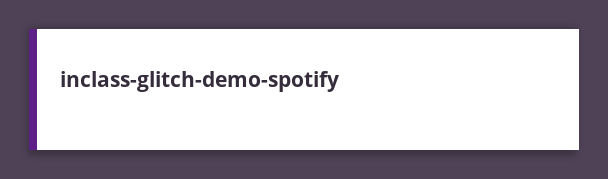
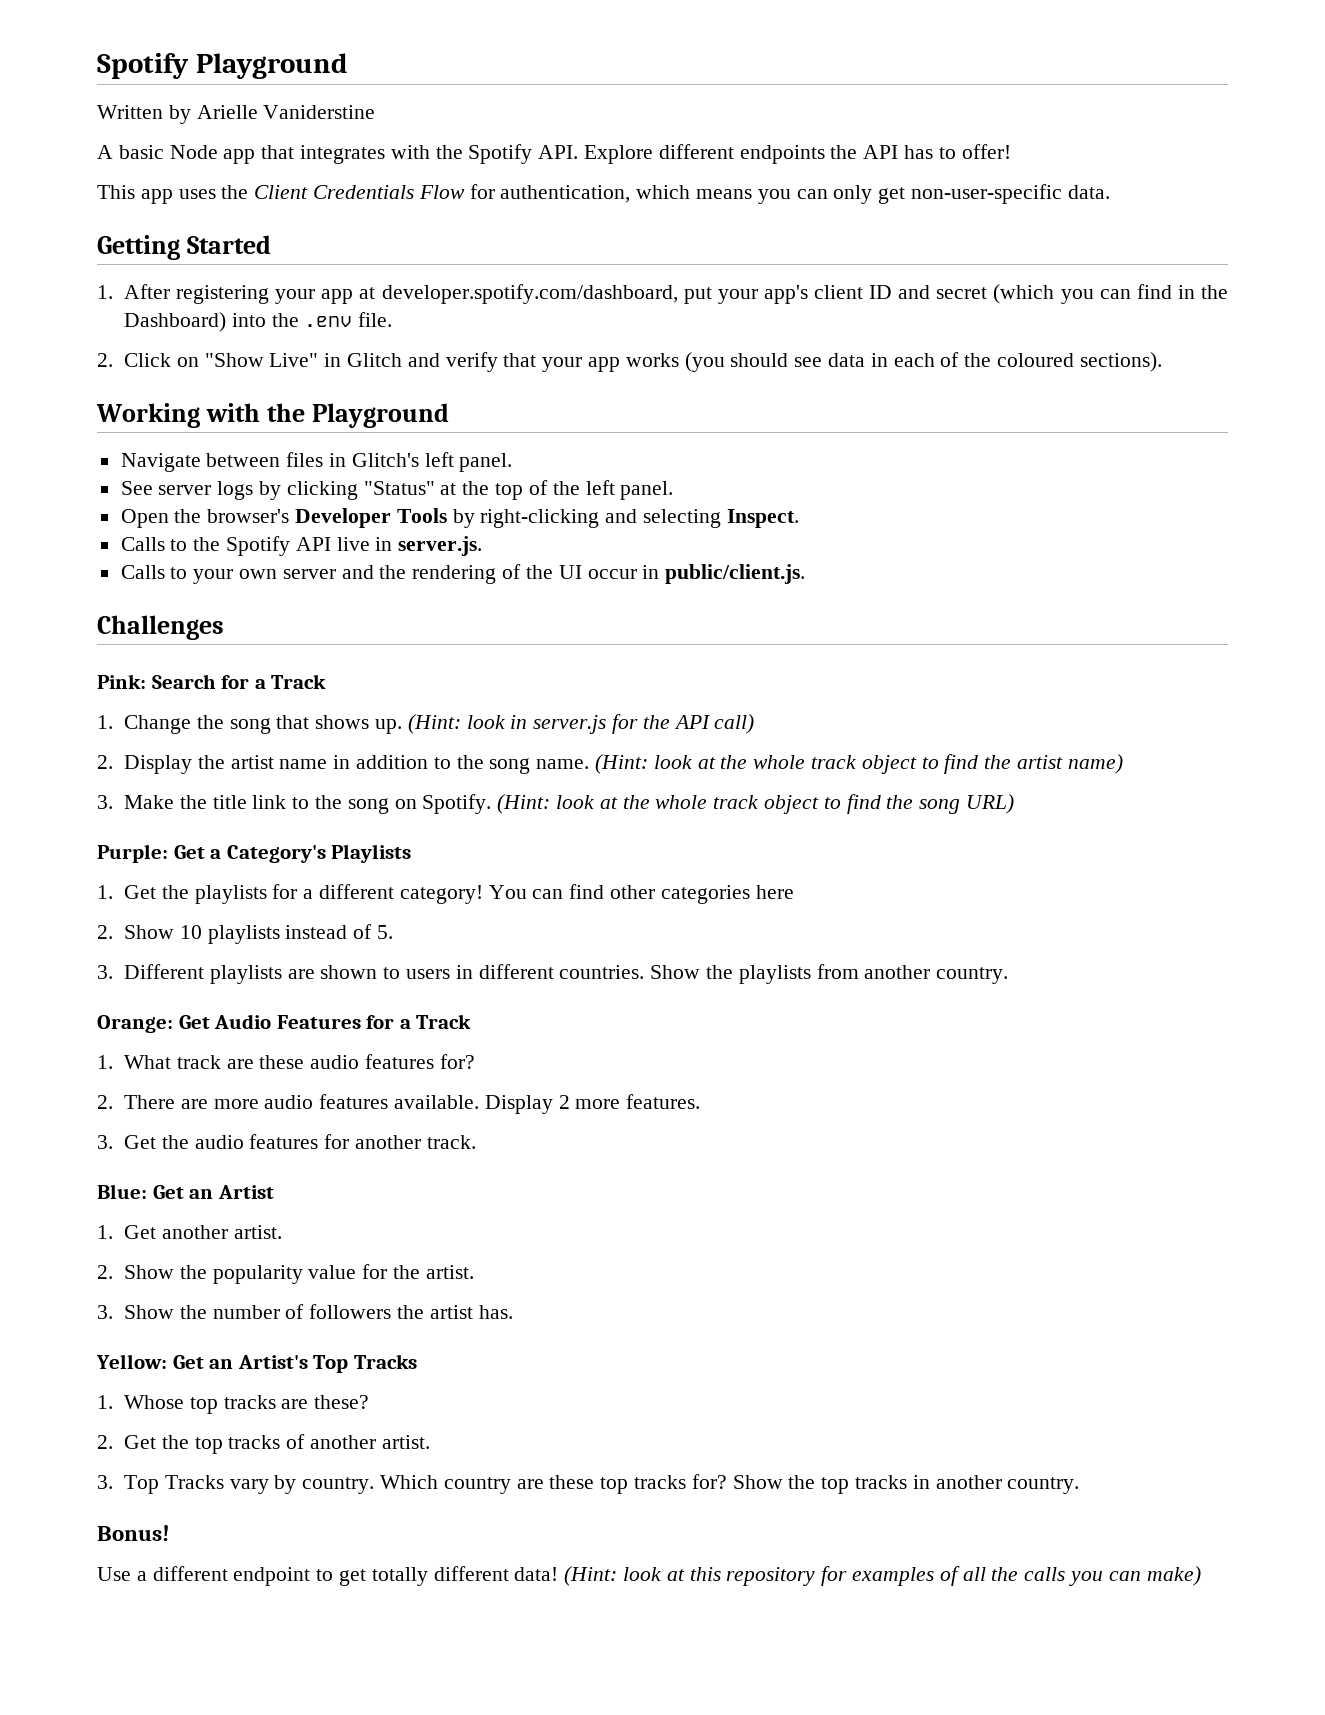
[60,71,339,92] inclass-glitch-demo-spotify -> [97,53,348,79] [97,105,376,124] [97,144,1011,164] [97,184,1110,204] [97,235,272,260] [97,284,1229,304] [123,312,393,332] [97,352,1162,372] [96,403,450,428] [120,452,513,472] [120,480,674,500] [120,508,799,528] [120,536,483,556] [120,564,806,584] [97,615,224,640] [97,674,327,689] [97,714,755,734] [97,754,1123,774] [97,794,1015,814] [97,844,412,863] [97,884,794,904] [97,924,394,944] [97,964,1009,984] [97,1014,472,1033] [97,1054,475,1069] [97,1094,701,1114] [97,1134,476,1149] [97,1184,274,1199] [97,1225,282,1239] [97,1264,474,1284] [97,1304,513,1319] [96,1354,417,1373] [97,1395,370,1414] [97,1434,430,1454] [97,1474,1080,1494] [97,1525,170,1541] [97,1566,1201,1586] Spotify Playground // Written by Arielle Vaniderstine // A basic Node app that integrates with the Spotify API. Explore different endpoints the API has to offer! // This app uses the Client Credentials Flow for authentication, which means you can only get non-user-specific data. // Getting Started // 1. After registering your app at developer.spotify.com/dashboard, put your app's client ID and secret (which you can find in the Dashboard) into the .env file. // 2. Click on "Show Live" in Glitch and verify that your app works (you should see data in each of the coloured sections). // Working with the Playground // Navigate between files in Glitch's left panel. // See server logs by clicking "Status" at the top of the left panel. // Open the browser's Developer Tools by right-clicking and selecting Inspect. // Calls to the Spotify API live in server.js. // Calls to your own server and the rendering of the UI occur in public/client.js. // Challenges // Pink: Search for a Track // 1. Change the song that shows up. (Hint: look in server.js for the API call) // 2. Display the artist name in addition to the song name. (Hint: look at the whole track object to find the artist name) // 3. Make the title link to the song on Spotify. (Hint: look at the whole track object to find the song URL) // Purple: Get a Category's Playlists // 1. Get the playlists for a different category! You can find other categories here // 2. Show 10 playlists instead of 5. // 3. Different playlists are shown to users in different countries. Show the playlists from another country. // Orange: Get Audio Features for a Track // 1. What track are these audio features for? // 2. There are more audio features available. Display 2 more features. // 3. Get the audio features for another track. // Blue: Get an Artist // 1. Get another artist. // 2. Show the popularity value for the artist. // 3. Show the number of followers the artist has. // Yellow: Get an Artist's Top Tracks // 1. Whose top tracks are these? // 2. Get the top tracks of another artist. // 3. Top Tracks vary by country. Which country are these top tracks for? Show the top tracks in another country. // Bonus! // Use a different endpoint to get totally different data! (Hint: look at this repository for examples of all the calls you can make)

